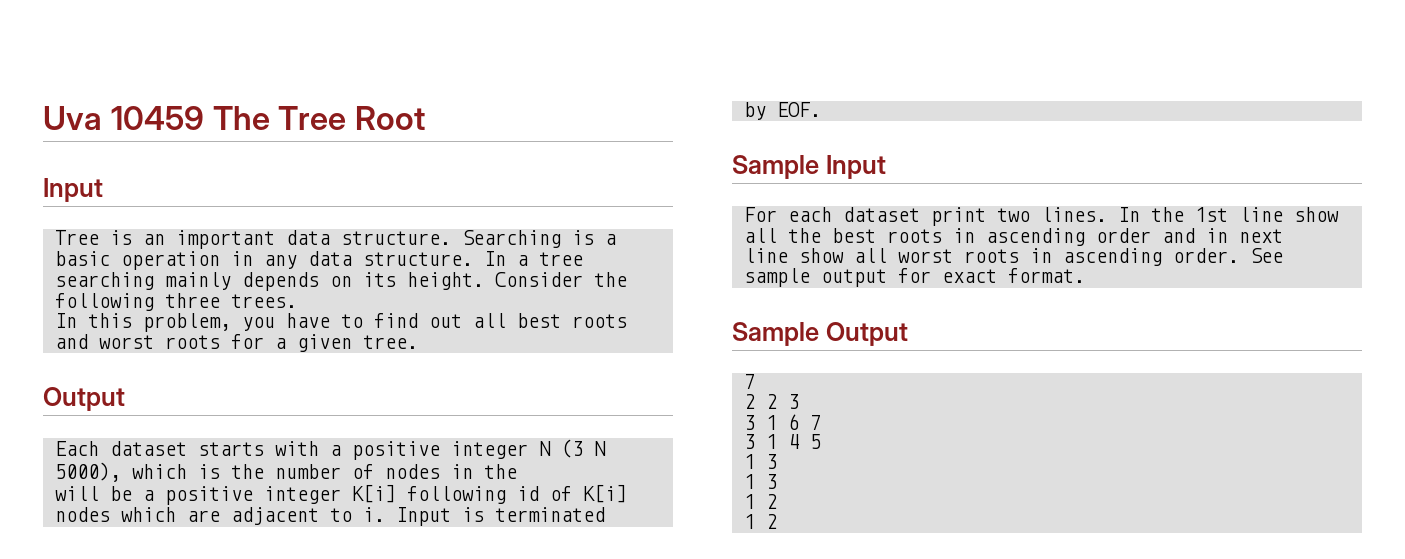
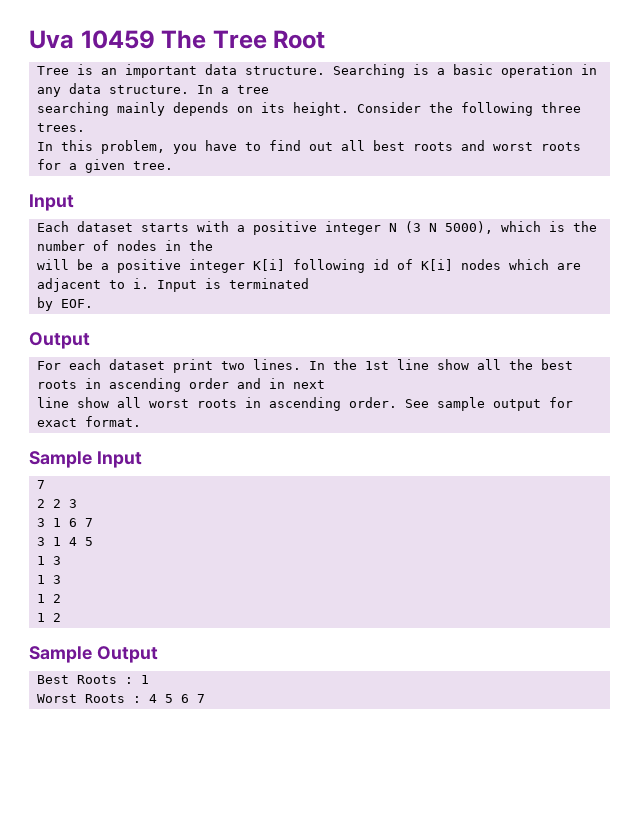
[43,178,103,202] // Input -> (326, 39) none
[43,387,125,411] Output -> [29,194,74,211] Input
[732,155,886,179] Sample Input -> [29,332,90,349] Output
[825,322,908,346] Output -> [96,451,142,468] Input
(778, 521) none -> [29,646,158,663] [37,675,150,684] [37,694,206,703] // Sample Output // Best Roots : 1 // Worst Roots : 4 5 6 7

